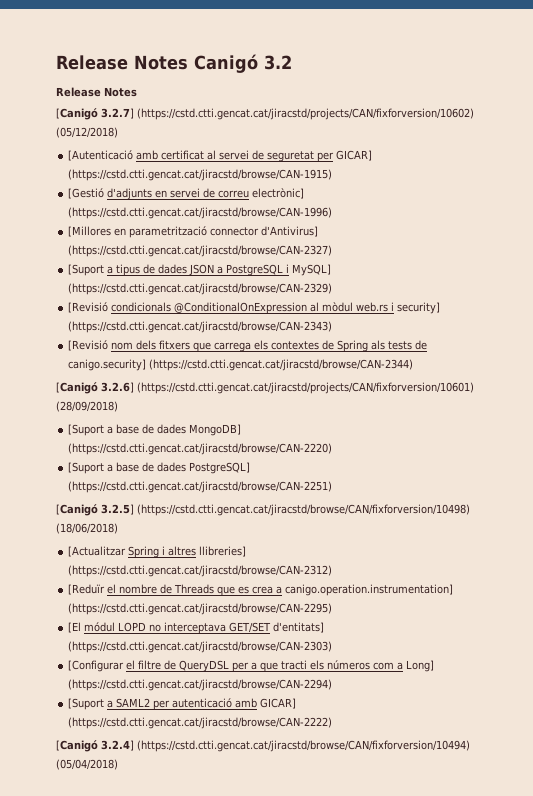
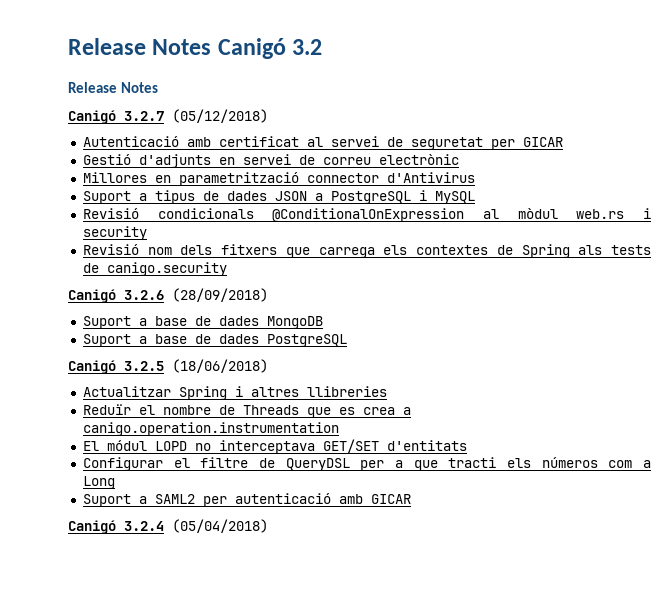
[56,108,474,120] [Canigó 3.2.7] (https://cstd.ctti.gencat.cat/jiracstd/projects/CAN/fixforversion/10602) -> [68,110,164,124] Canigó 3.2.7
[68,150,134,161] [Autenticació -> [82,136,179,147] Autenticació
[336,150,373,161] [68,169,333,181] [68,188,105,199] GICAR] (https://cstd.ctti.gencat.cat/jiracstd/browse/CAN-1915) // [Gestió -> [522,137,563,147] [82,154,131,165] GICAR // Gestió
[252,188,305,199] [68,207,333,219] [68,226,319,238] [68,245,333,257] [68,264,105,276] electrònic] (https://cstd.ctti.gencat.cat/jiracstd/browse/CAN-1996) // [Millores en parametrització connector d'Antivirus] (https://cstd.ctti.gencat.cat/jiracstd/browse/CAN-2327) // [Suport -> [378,154,459,165] [82,172,475,186] [82,191,131,204] electrònic // Millores en parametrització connector d'Antivirus // Suport
[292,264,332,276] [68,283,333,295] [68,302,109,313] MySQL] (https://cstd.ctti.gencat.cat/jiracstd/browse/CAN-2329) // [Revisió -> [434,191,475,204] [82,208,139,219] MySQL // Revisió
[397,302,441,314] [68,321,333,333] [68,340,109,351] security] (https://cstd.ctti.gencat.cat/jiracstd/browse/CAN-2343) // [Revisió -> [82,226,147,240] [82,244,139,255] security // Revisió
[68,359,414,371] [56,382,474,394] canigo.security] (https://cstd.ctti.gencat.cat/jiracstd/browse/CAN-2344) // [Canigó 3.2.6] (https://cstd.ctti.gencat.cat/jiracstd/projects/CAN/fixforversion/10601) -> [106,262,227,276] [68,289,164,303] canigo.security // Canigó 3.2.6
[68,424,242,436] [68,443,333,455] [68,462,251,474] [68,481,333,493] [56,504,470,516] [Suport a base de dades MongoDB] (https://cstd.ctti.gencat.cat/jiracstd/browse/CAN-2220) // [Suport a base de dades PostgreSQL] (https://cstd.ctti.gencat.cat/jiracstd/browse/CAN-2251) // [Canigó 3.2.5] (https://cstd.ctti.gencat.cat/jiracstd/browse/CAN/fixforversion/10498) -> [82,316,323,329] [82,334,347,347] [68,360,164,374] Suport a base de dades MongoDB // Suport a base de dades PostgreSQL // Canigó 3.2.5
[68,546,127,557] [Actualitzar -> [82,386,171,397] Actualitzar
[199,546,247,557] [68,565,333,577] [68,584,106,595] llibreries] (https://cstd.ctti.gencat.cat/jiracstd/browse/CAN-2312) // [Reduïr -> [306,386,387,397] [82,404,131,415] llibreries // Reduïr
[285,584,454,596] [68,603,333,615] [68,622,82,633] canigo.operation.instrumentation] (https://cstd.ctti.gencat.cat/jiracstd/browse/CAN-2295) // [El -> [82,422,339,436] [82,441,99,451] canigo.operation.instrumentation // El
[273,622,325,633] [68,641,333,653] [68,660,125,672] d'entitats] (https://cstd.ctti.gencat.cat/jiracstd/browse/CAN-2303) // [Configurar -> [386,440,467,451] [82,457,163,471] d'entitats // Configurar
[406,660,435,672] [68,679,333,691] [68,698,105,710] Long] (https://cstd.ctti.gencat.cat/jiracstd/browse/CAN-2294) // [Suport -> [82,476,115,489] [82,494,131,507] Long // Suport
[260,698,297,709] [68,717,333,729] [56,740,470,752] GICAR] (https://cstd.ctti.gencat.cat/jiracstd/browse/CAN-2222) // [Canigó 3.2.4] (https://cstd.ctti.gencat.cat/jiracstd/browse/CAN/fixforversion/10494) -> [370,494,411,504] [68,520,164,534] GICAR // Canigó 3.2.4

